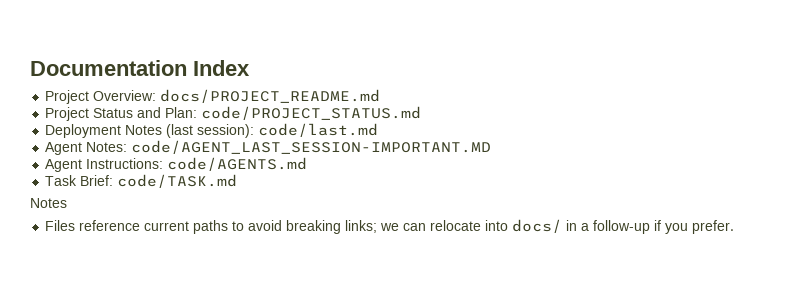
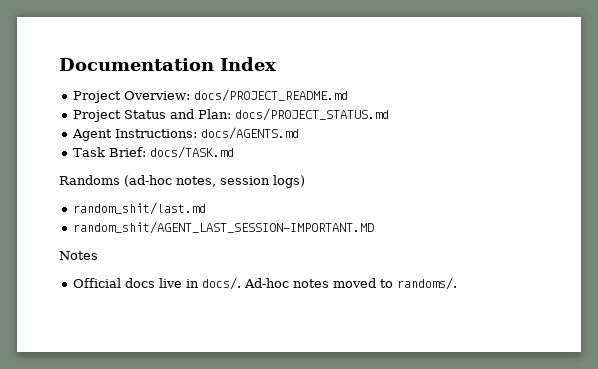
[201,106,422,120] [45,123,379,138] [45,140,492,155] code/PROJECT_STATUS.md // Deployment Notes (last session): code/last.md // Agent Notes: code/AGENT_LAST_SESSION-IMPORTANT.MD -> [234,108,389,121] docs/PROJECT_STATUS.md
[167,157,308,171] code/AGENTS.md -> [200,127,299,140] docs/AGENTS.md
[117,174,238,188] [30,198,67,208] [45,219,735,234] code/TASK.md // Notes // Files reference current paths to avoid breaking links; we can relocate into docs/ in a follow-up if you prefer. -> [149,146,234,159] [59,175,305,188] [72,202,206,215] [72,221,374,234] [59,251,98,260] [72,277,457,290] docs/TASK.md // Randoms (ad‑hoc notes, session logs) // random_shit/last.md // random_shit/AGENT_LAST_SESSION-IMPORTANT.MD // Notes // Official docs live in docs/. Ad‑hoc notes moved to randoms/.

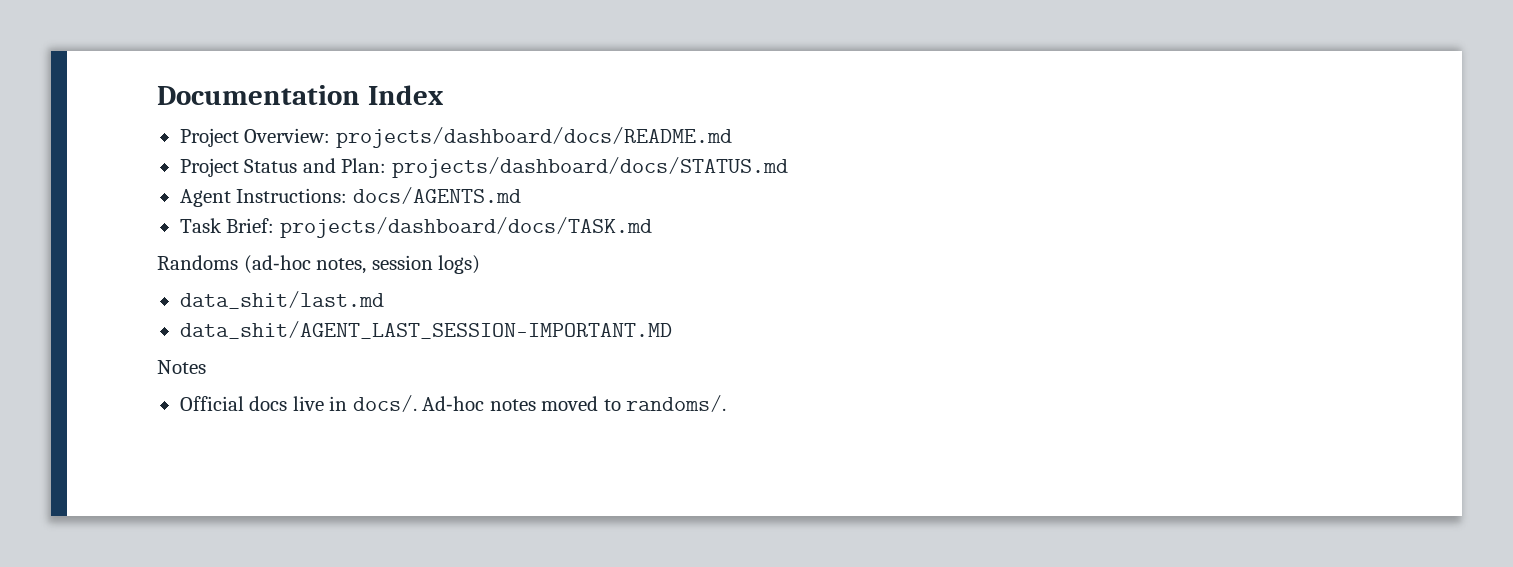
[193,89,348,102] docs/PROJECT_README.md -> [335,127,732,148] projects/dashboard/docs/README.md
[234,108,389,121] docs/PROJECT_STATUS.md -> [391,157,788,178] projects/dashboard/docs/STATUS.md
[149,146,234,159] docs/TASK.md -> [279,217,652,238] projects/dashboard/docs/TASK.md
[72,202,206,215] [72,221,374,234] random_shit/last.md // random_shit/AGENT_LAST_SESSION-IMPORTANT.MD -> [179,291,384,309] [179,321,672,339] data_shit/last.md // data_shit/AGENT_LAST_SESSION-IMPORTANT.MD

